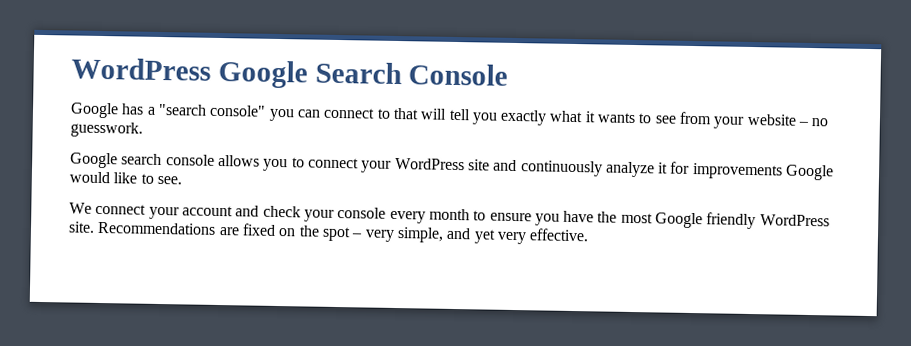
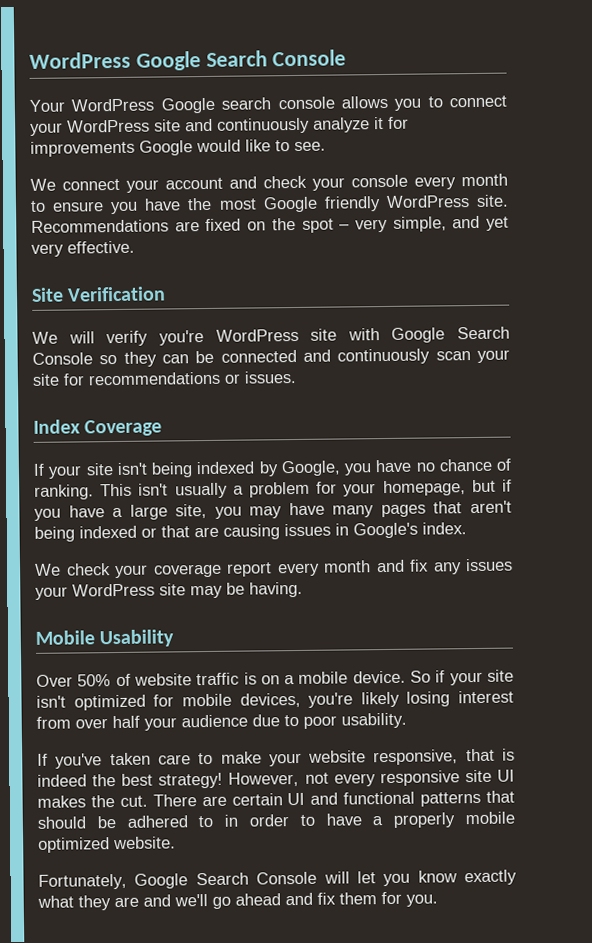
[70,102,829,129] [70,121,143,138] Google has a "search console" you can connect to that will tell you exactly what it wants to see from your website – no guesswork. // -> [29,98,155,112] Your WordPress
(590, 235) none -> [31,286,167,302] [32,326,510,347] [32,348,510,367] [32,370,297,386] [33,419,163,437] [33,458,512,479] [34,479,512,500] [34,500,512,521] [34,522,467,542] [35,558,513,579] [35,581,303,600] [35,629,175,648] [36,669,515,687] [36,690,514,711] [36,712,407,731] [37,748,516,769] [37,769,515,789] [37,790,515,808] [37,811,516,829] [38,836,176,853] [38,869,517,890] [37,891,438,911] // Site Verification // We will verify you're WordPress site with Google Search Console so they can be connected and continuously scan your site for recommendations or issues. // Index Coverage // If your site isn't being indexed by Google, you have no chance of ranking. This isn't usually a problem for your homepage, but if you have a large site, you may have many pages that aren't being indexed or that are causing issues in Google's index. // We check your coverage report every month and fix any issues your WordPress site may be having. // Mobile Usability // Over 50% of website traffic is on a mobile device. So if your site isn't optimized for mobile devices, you're likely losing interest from over half your audience due to poor usability. // If you've taken care to make your website responsive, that is indeed the best strategy! However, not every responsive site UI makes the cut. There are certain UI and functional patterns that should be adhered to in order to have a properly mobile optimized website. // Fortunately, Google Search Console will let you know exactly what they are and we'll go ahead and fix them for you.

